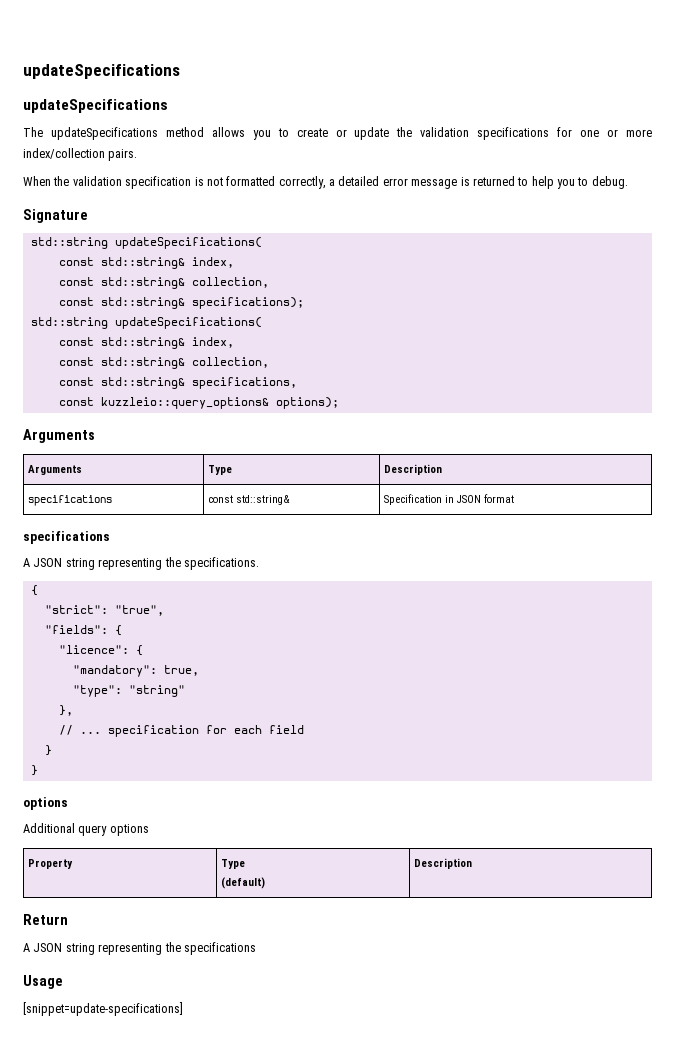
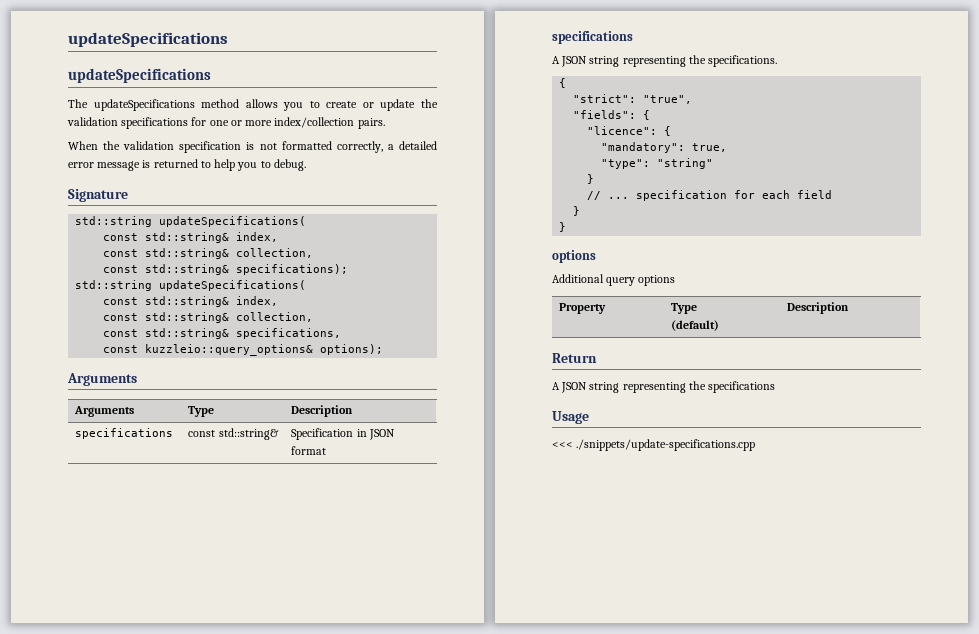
[58,705,73,716] }, -> [587,174,595,184] }
[23,1002,183,1016] [snippet=update-specifications] -> [552,439,756,451] <<< ./snippets/update-specifications.cpp

